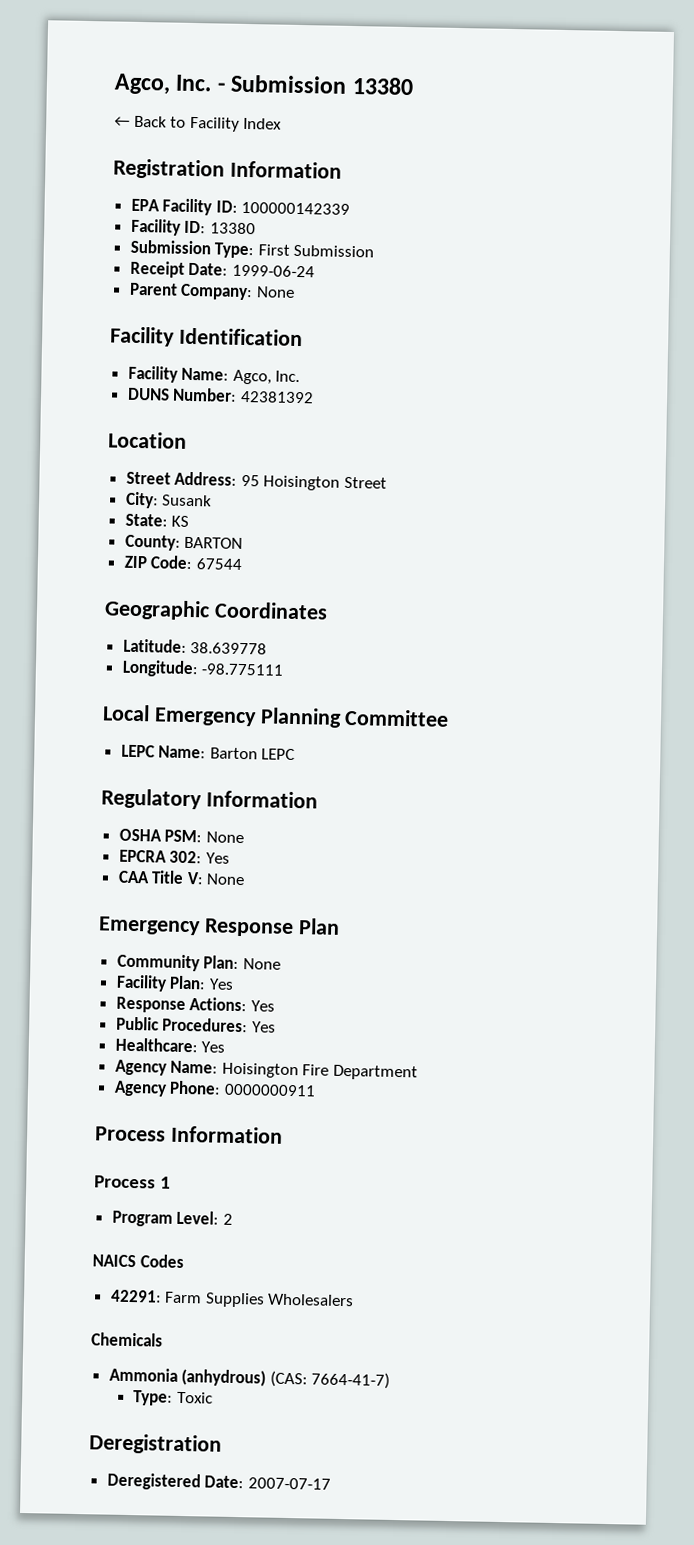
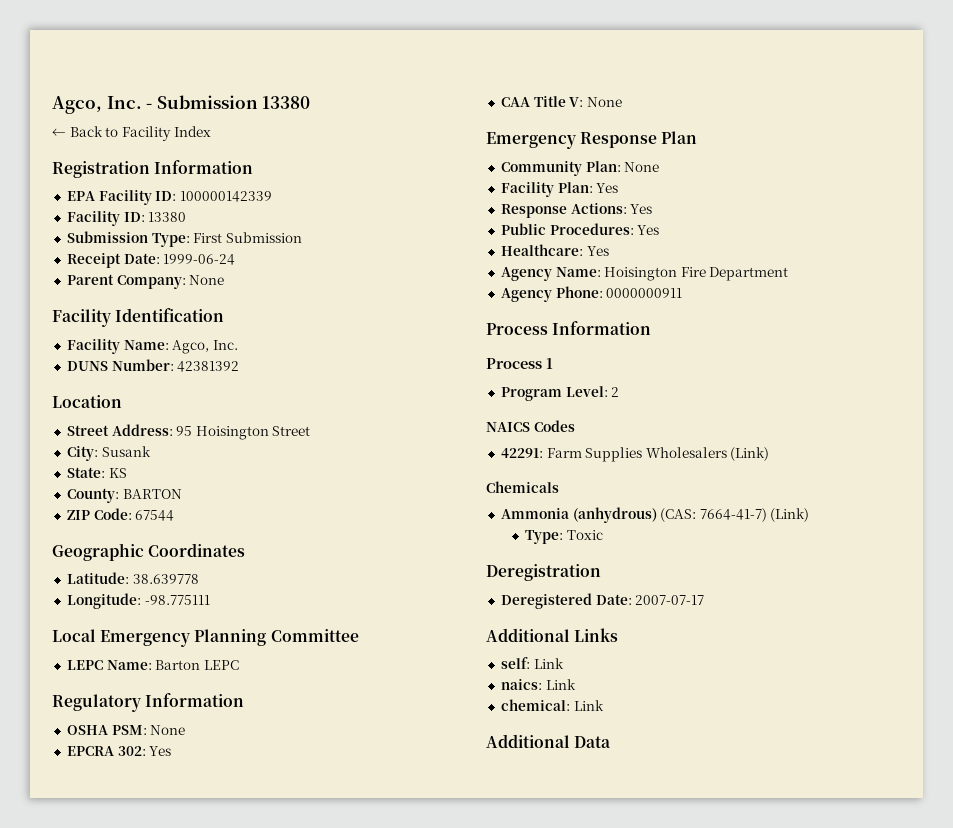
(355, 1300) none -> [730,447,770,461] (Link)
(391, 1380) none -> [770,508,810,522] (Link)
(331, 1483) none -> [486,628,619,642] [500,657,564,669] [500,679,576,690] [500,699,604,711] [486,734,612,748] // Additional Links // self: Link // naics: Link // chemical: Link // Additional Data

